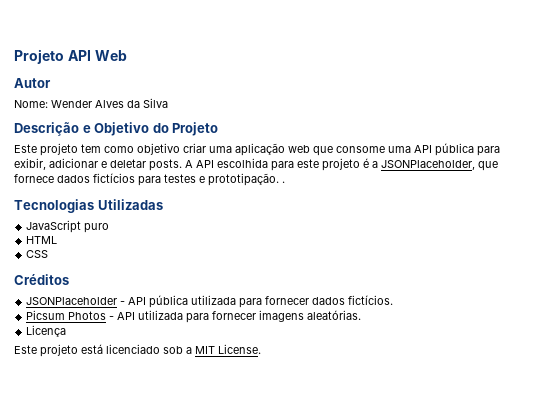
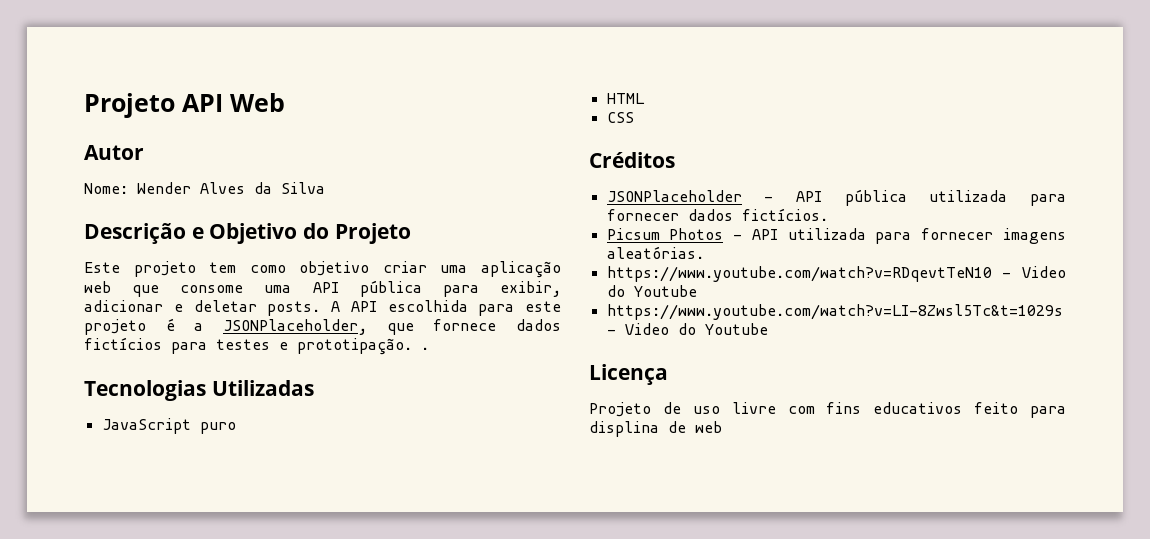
[26,325,67,337] [14,344,261,357] Licença // Este projeto está licenciado sob a MIT License. -> [606,266,1066,282] [606,285,697,297] [606,304,1063,320] [606,323,768,335] [589,364,668,385] [589,402,1066,418] [589,421,722,437] https://www.youtube.com/watch?v=RDqevtTeN10 - Video do Youtube // https://www.youtube.com/watch?v=LI-8Zwsl5Tc&t=1029s - Video do Youtube // Licença // Projeto de uso livre com fins educativos feito para displina de web

